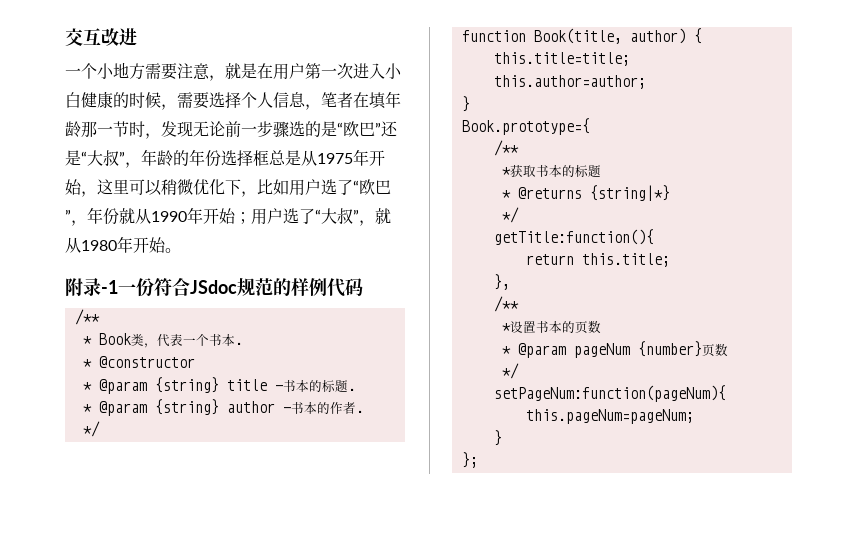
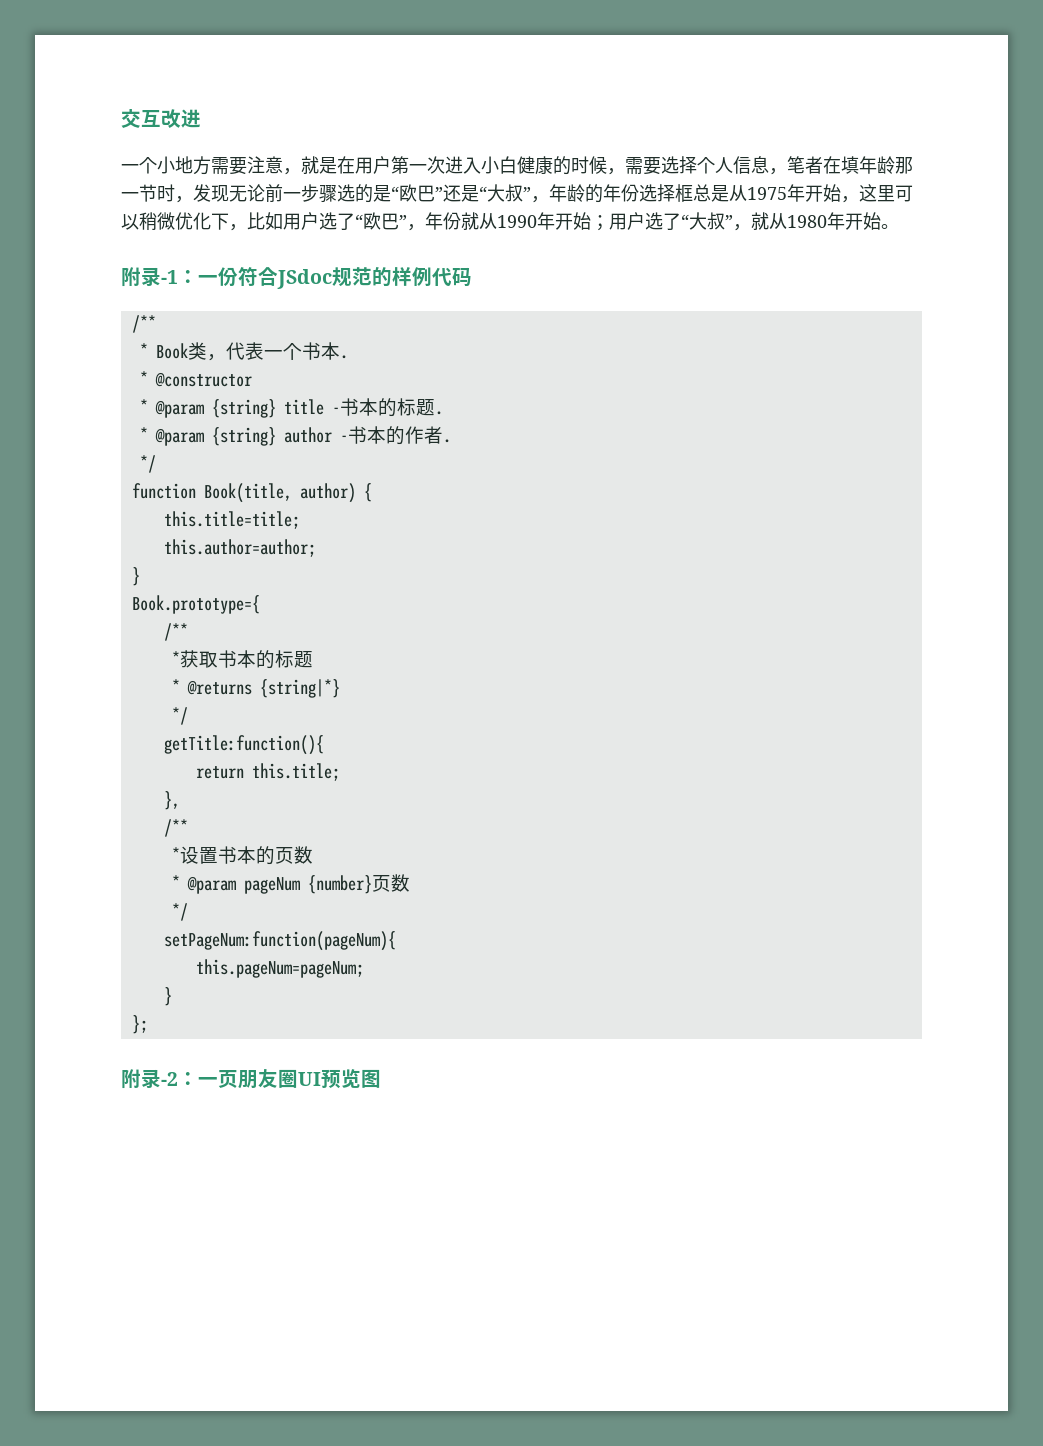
(118, 287) none -> [178,270,198,284] ：
(478, 460) none -> [121,1069,381,1089] // 附录-2：一页朋友圈UI预览图

